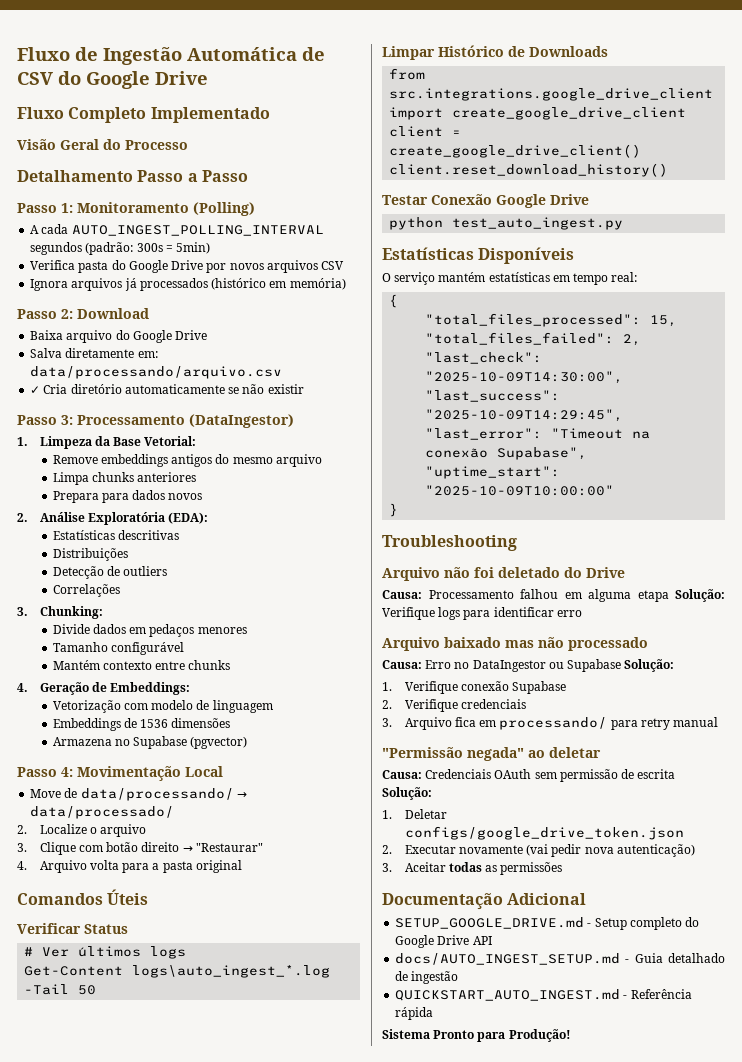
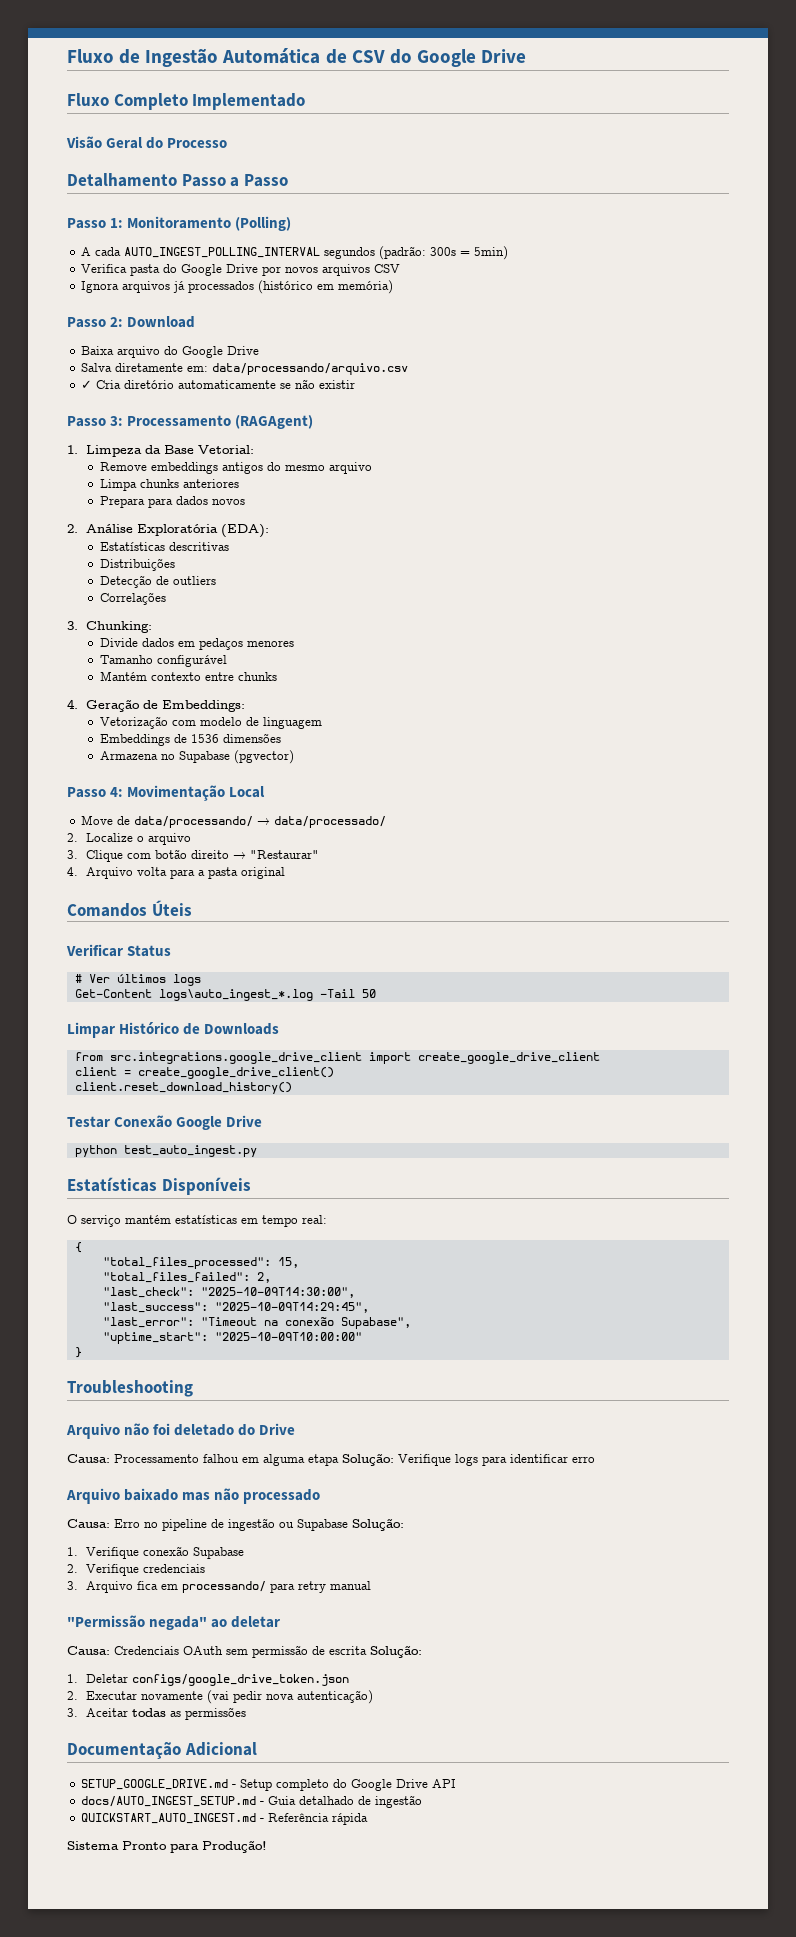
[189,414,294,428] (DataIngestor) -> [235,415,314,429] (RAGAgent)
[472,660,546,672] DataIngestor -> [162,1518,275,1531] pipeline de ingestão

